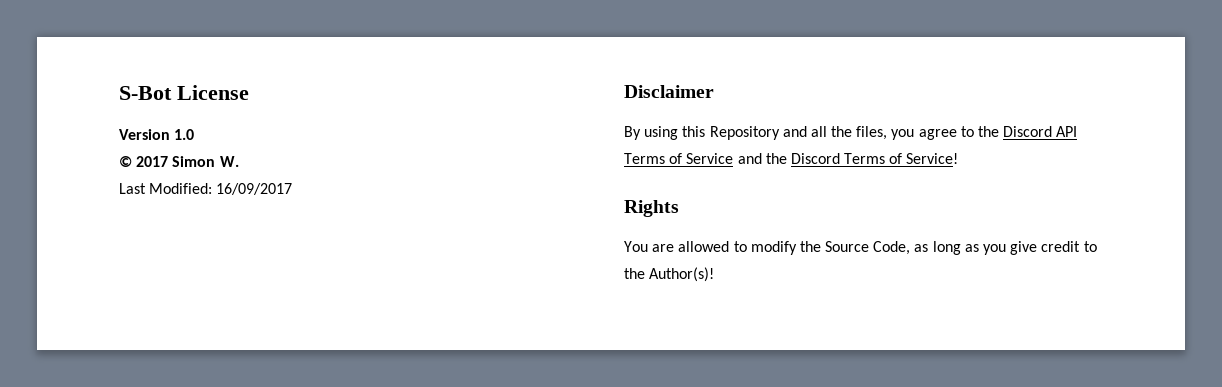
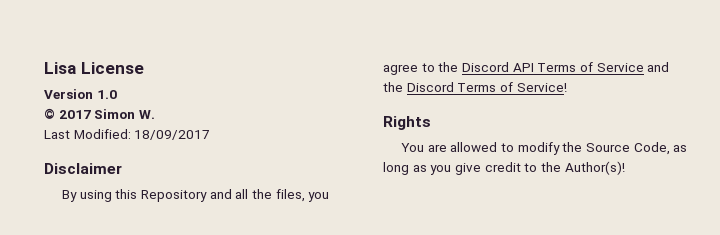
[119,86,172,100] S-Bot -> [44,62,76,74] Lisa
[216,183,293,195] 16/09/2017 -> [134,130,211,140] 18/09/2017

